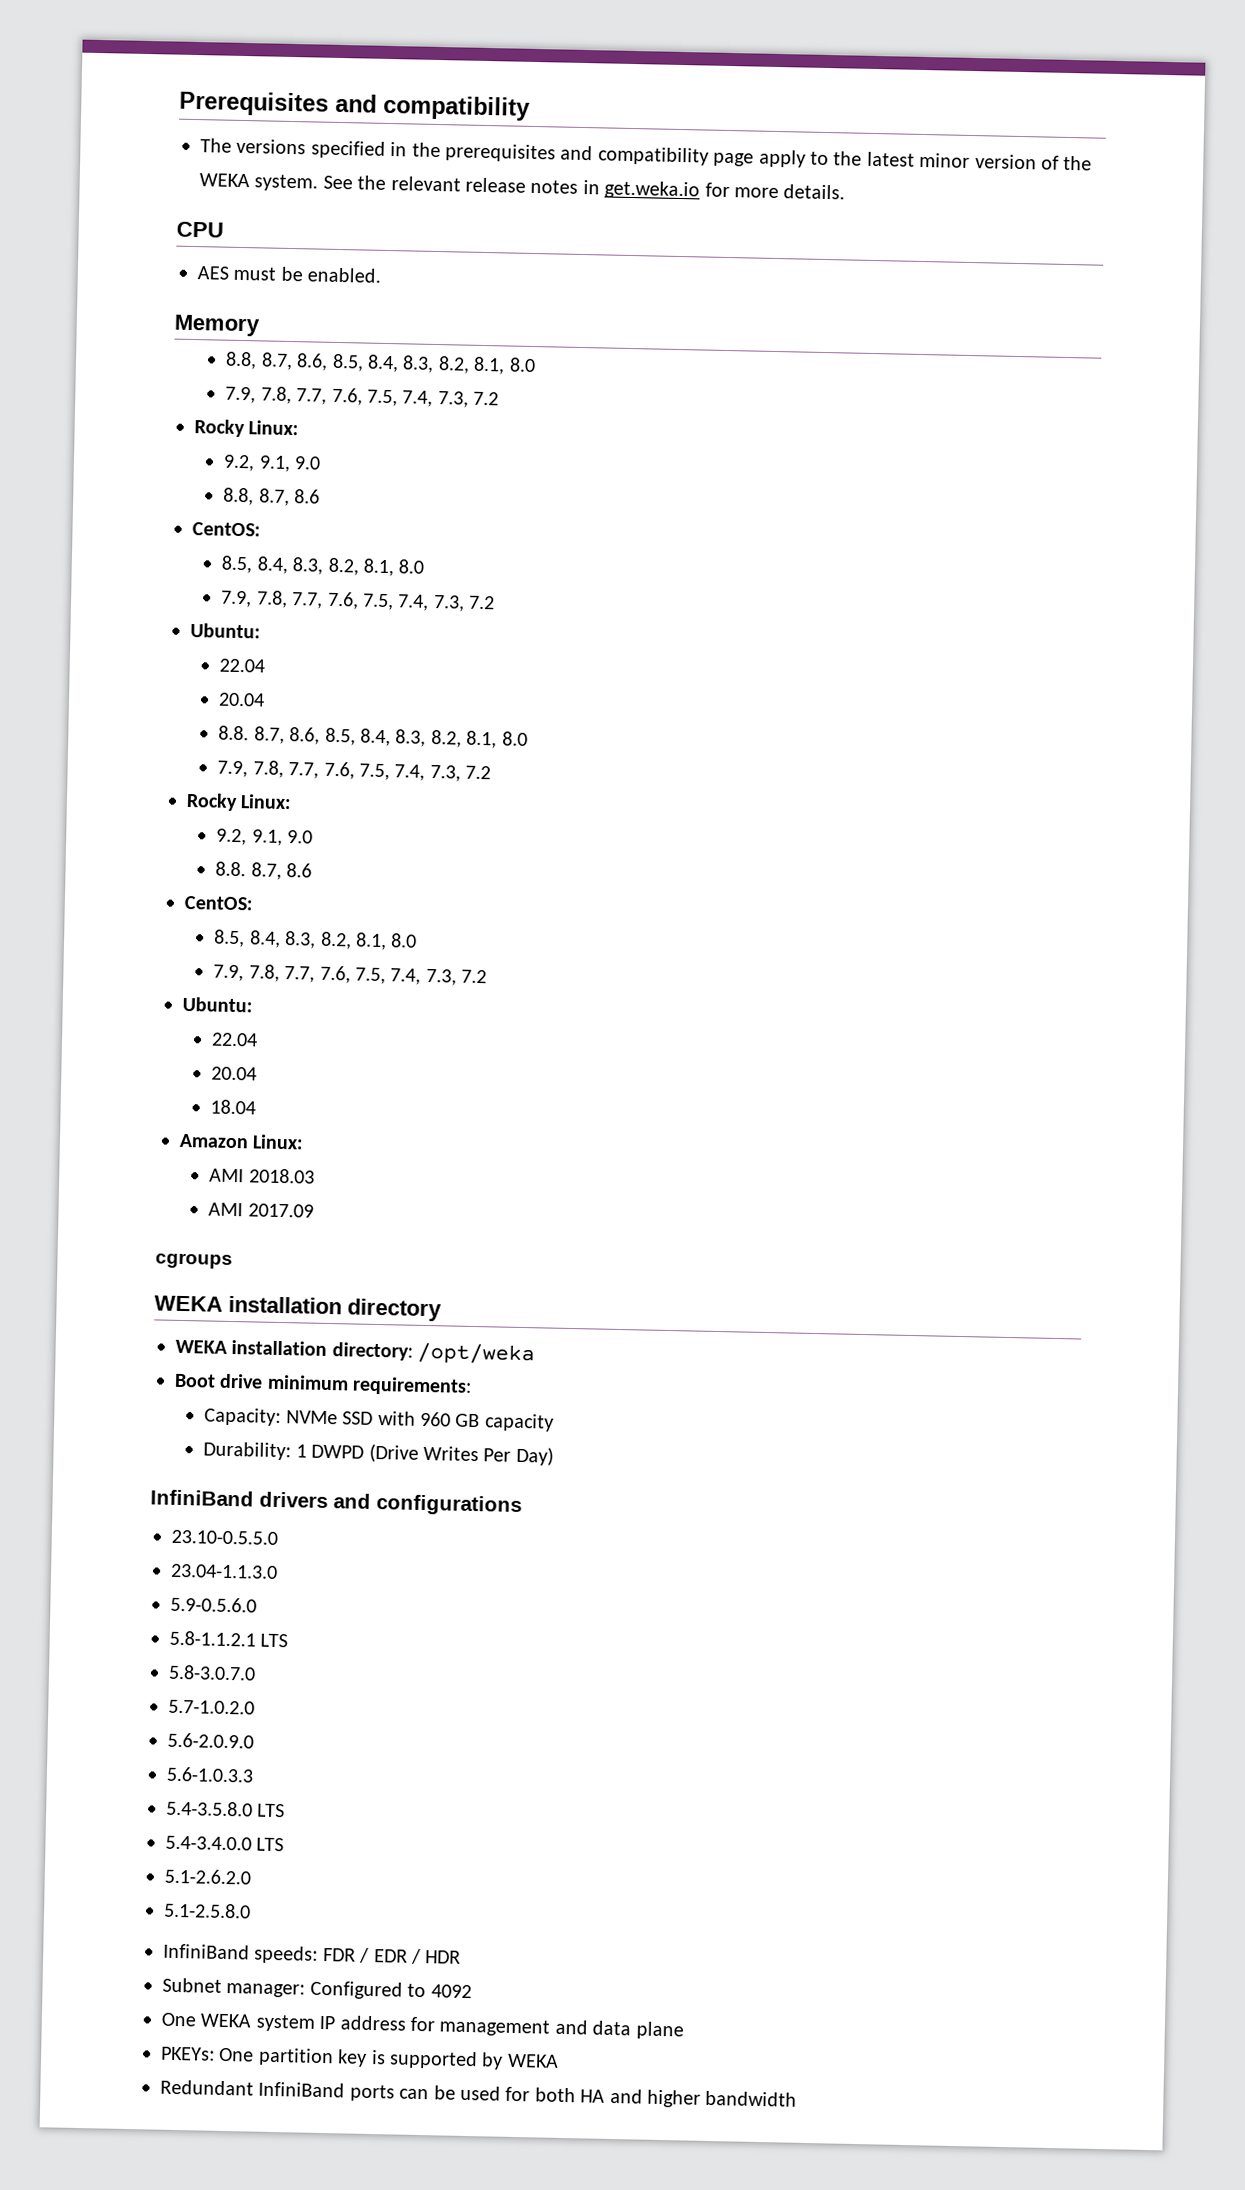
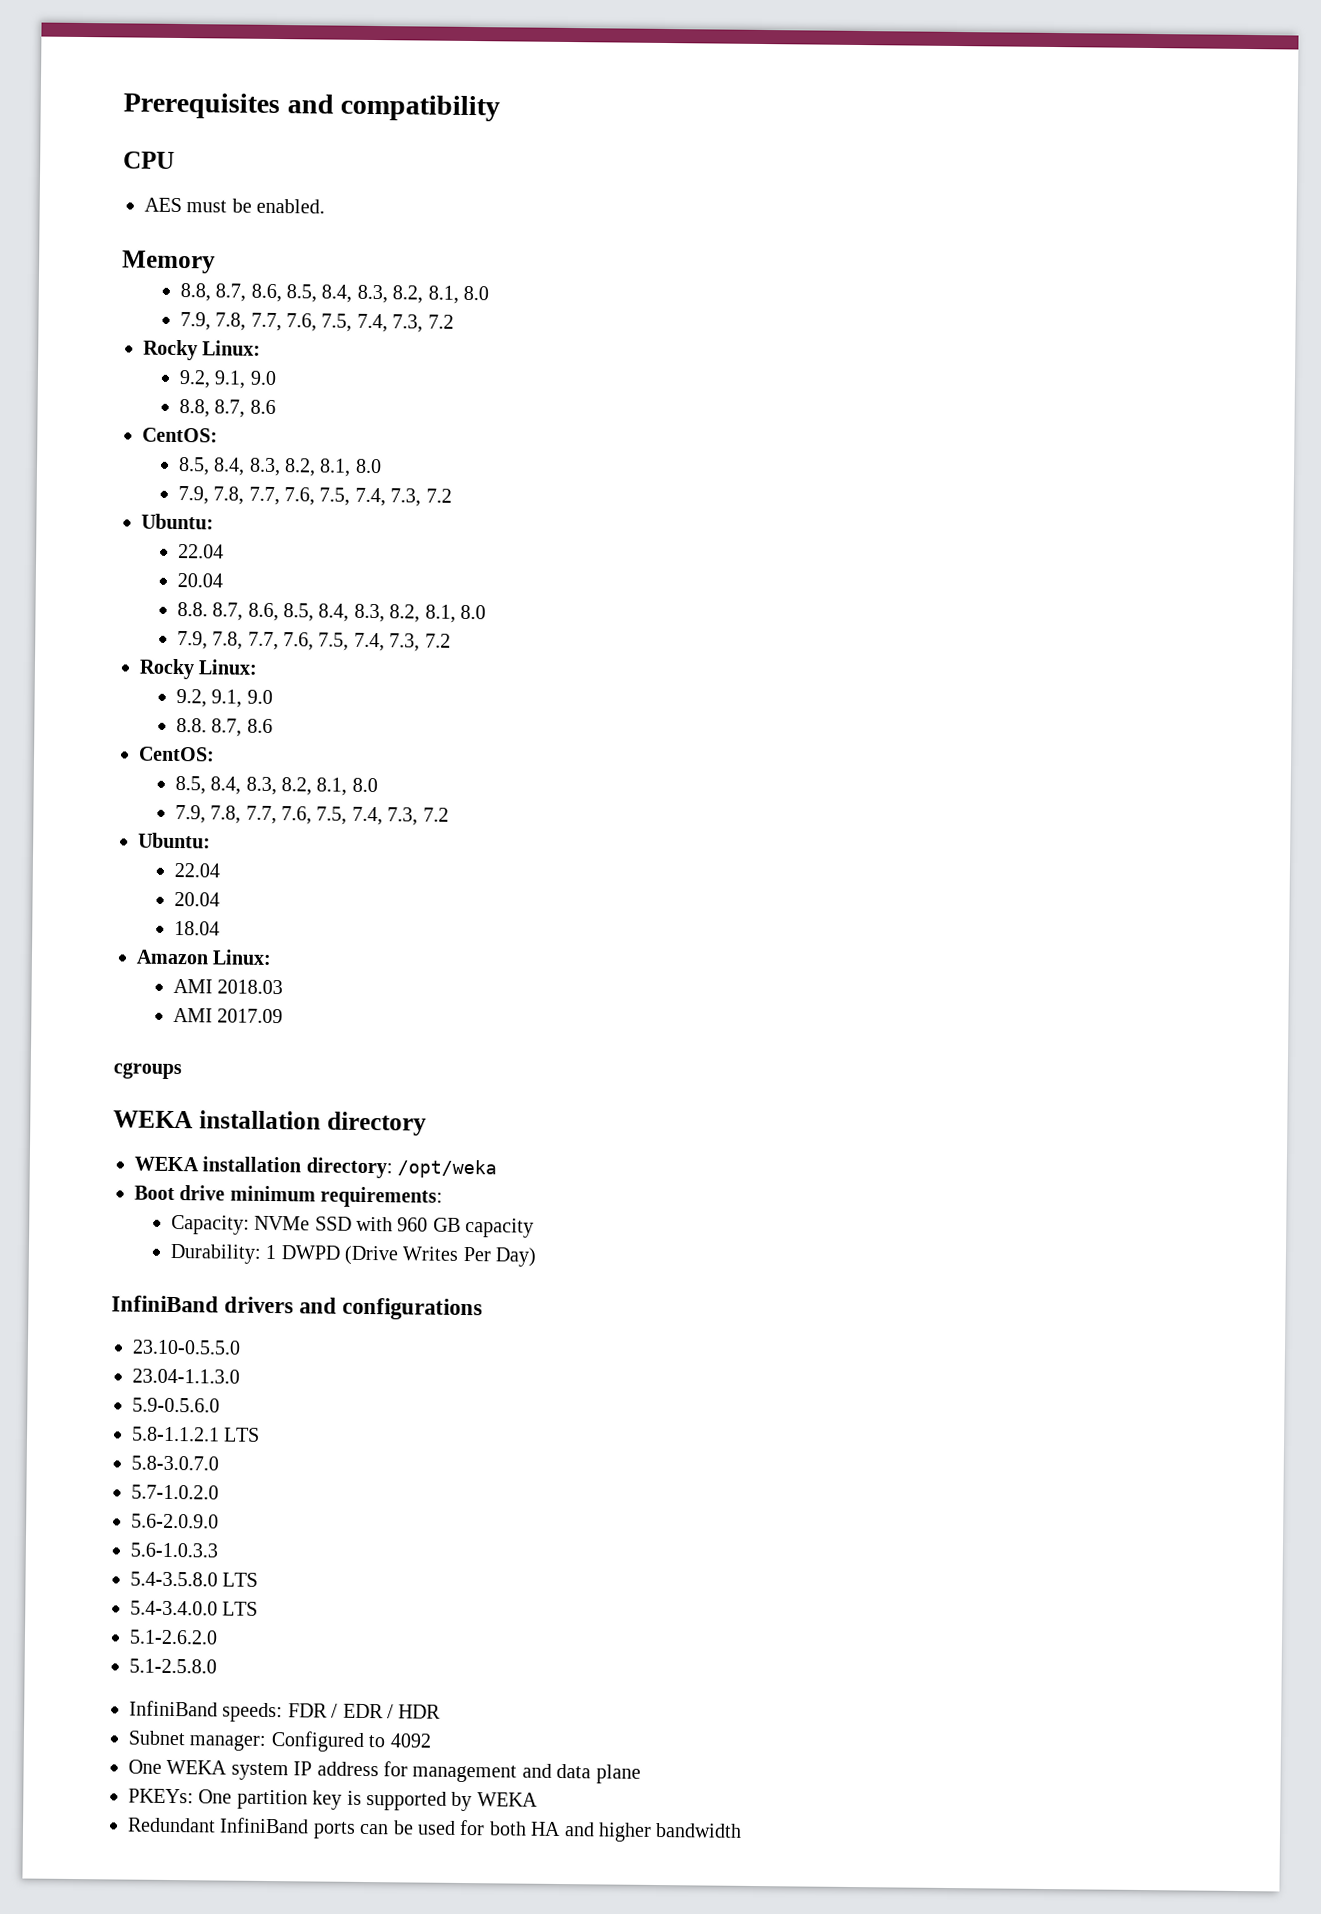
[200,138,1093,171] [199,173,846,200] // The versions specified in the prerequisites and compatibility page apply to the latest minor version of the WEKA system. See the relevant release notes in get.weka.io for more details. -> (501, 108) none

